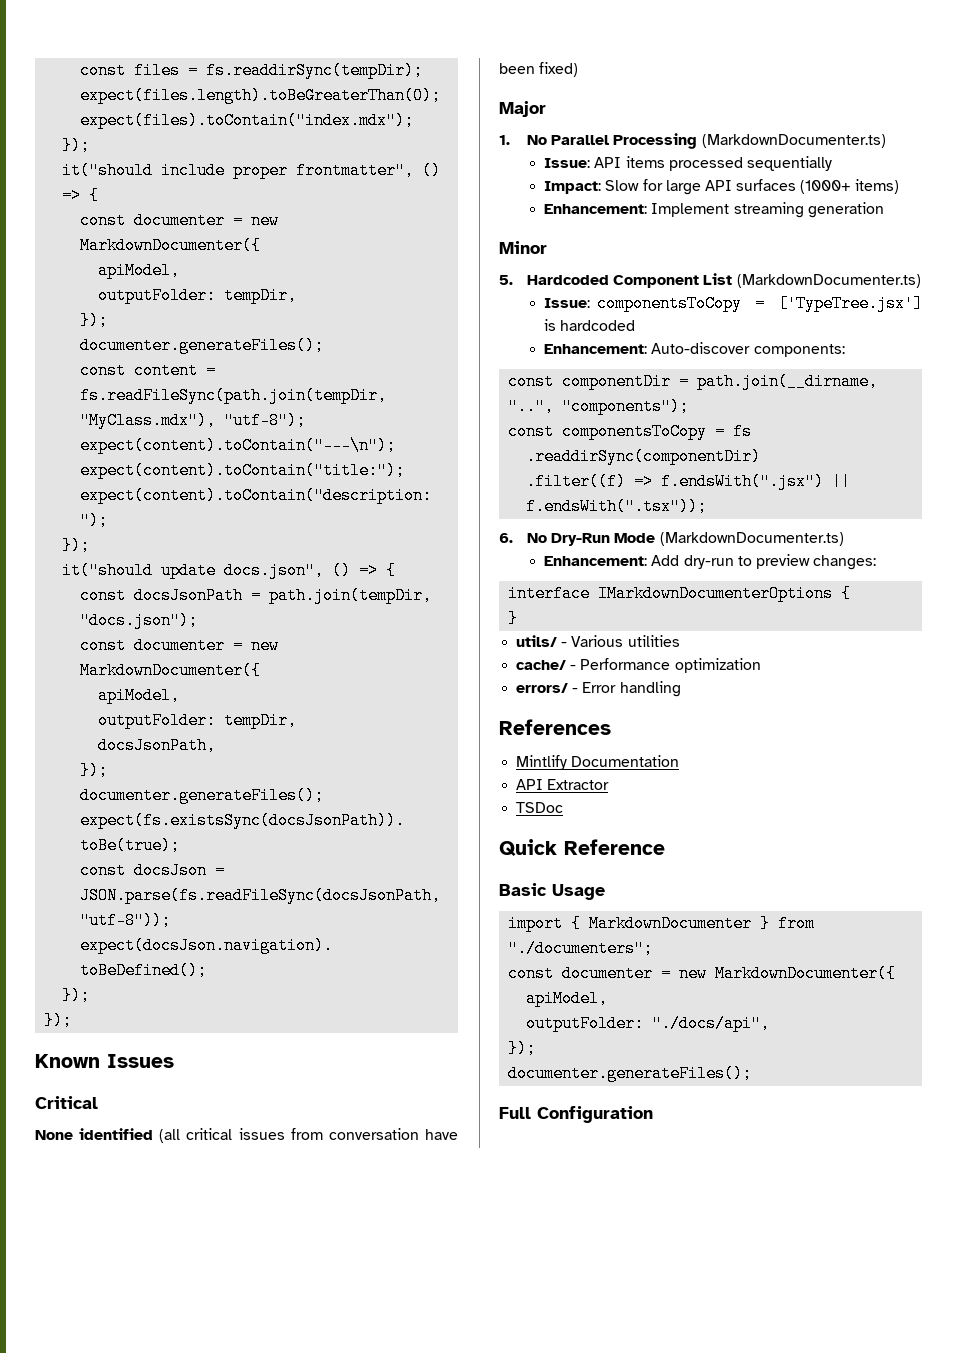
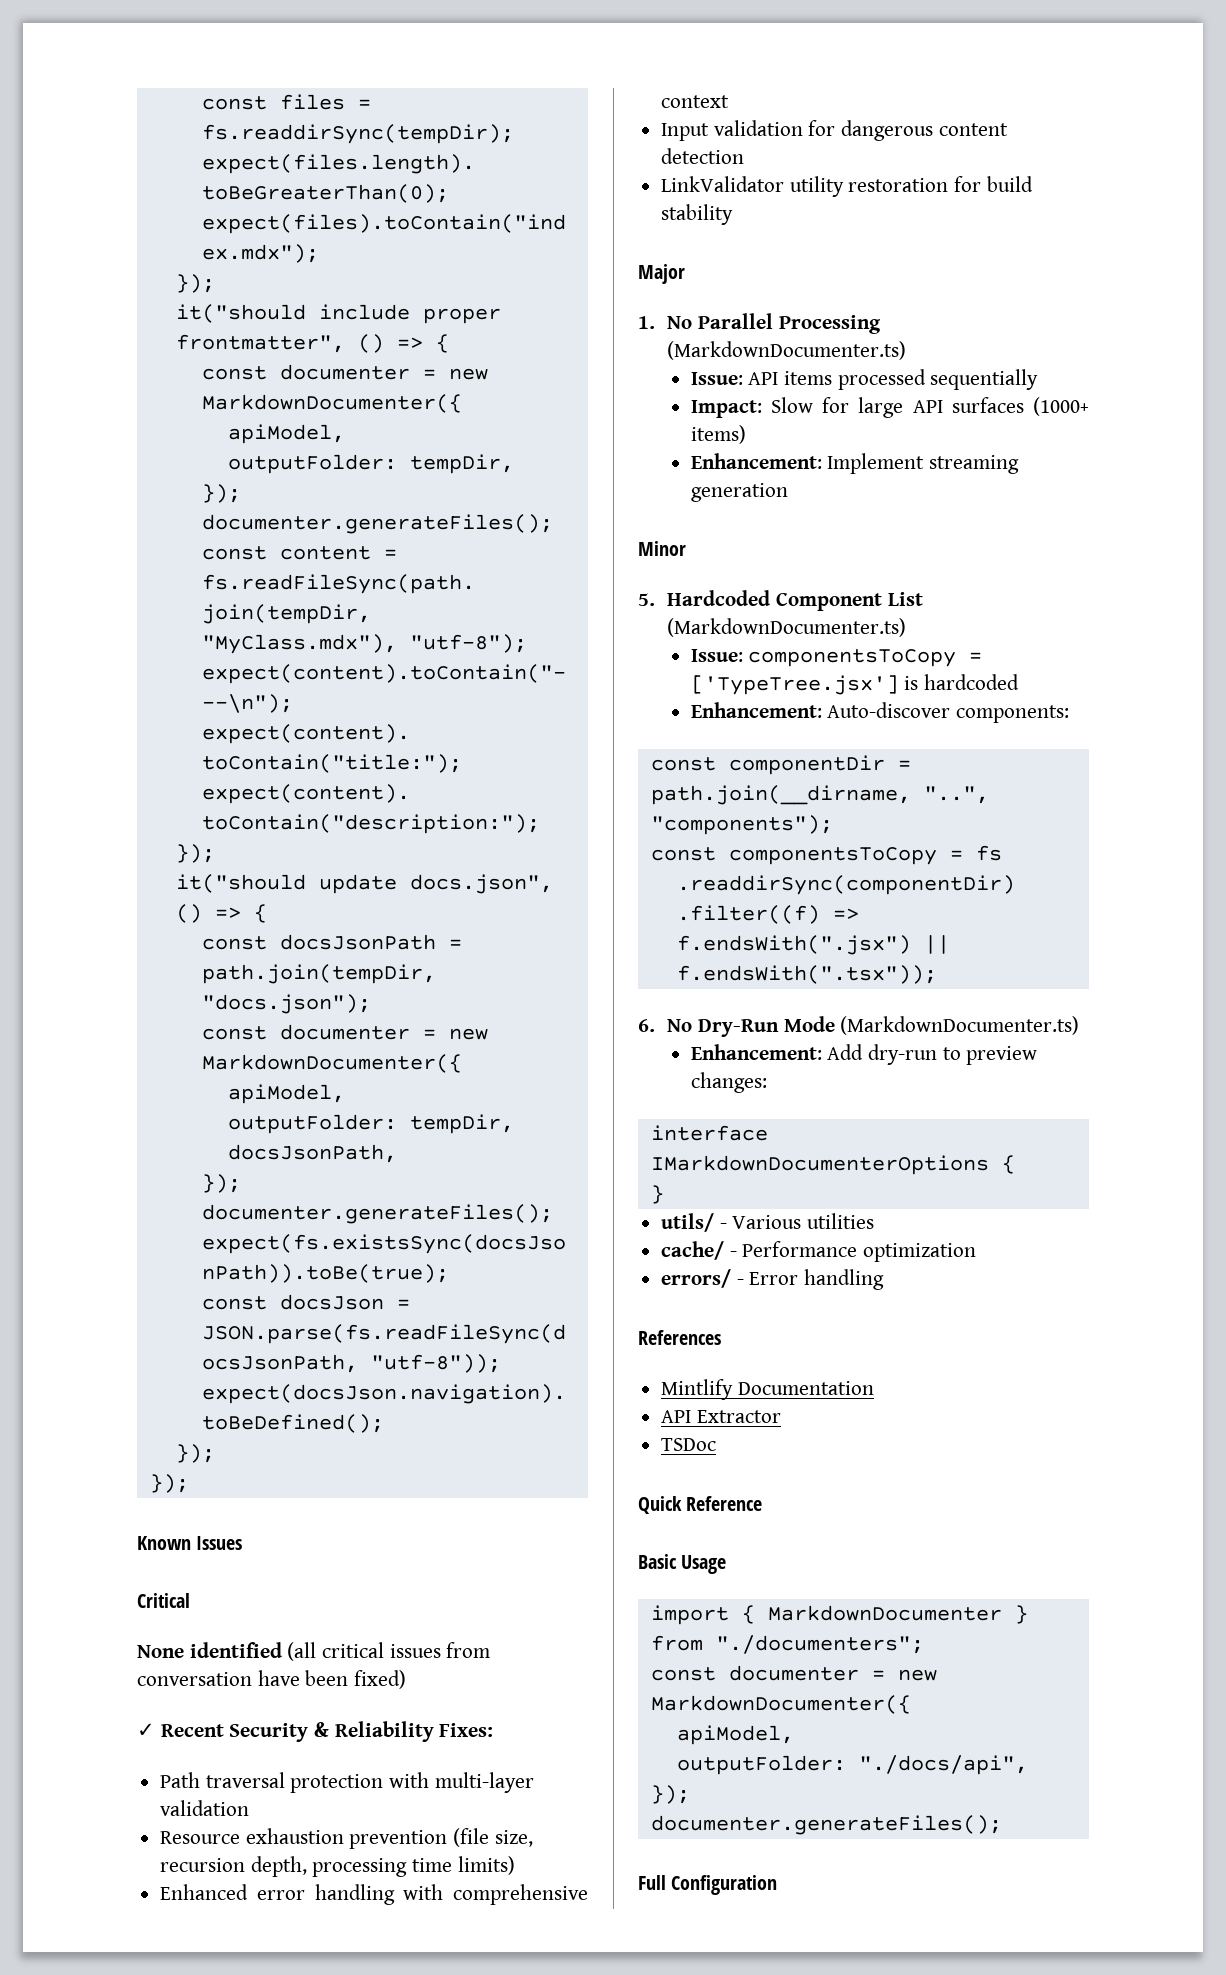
(579, 69) none -> [137,1721,494,1742] [160,1772,534,1793] [160,1800,250,1816] [160,1828,533,1849] [160,1856,515,1877] [160,1884,588,1905] [661,95,730,108] [661,120,1008,141] [661,148,745,164] [661,176,1033,197] [661,204,734,225] // ✓ Recent Security & Reliability Fixes: // Path traversal protection with multi-layer validation // Resource exhaustion prevention (file size, recursion depth, processing time limits) // Enhanced error handling with comprehensive context // Input validation for dangerous content detection // LinkValidator utility restoration for build stability

